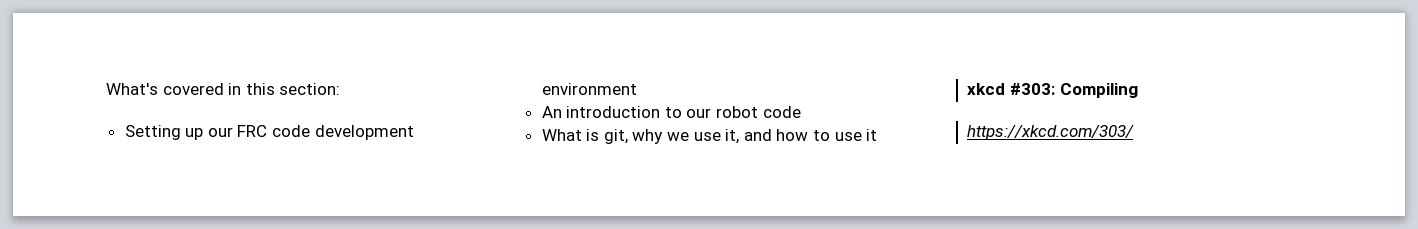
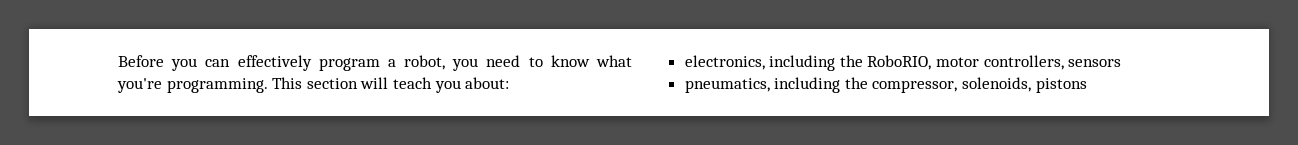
[106,83,341,95] [124,125,414,140] [541,83,637,95] [541,106,801,118] [541,129,878,144] [967,83,1138,98] [967,125,1135,140] What's covered in this section: // Setting up our FRC code development environment // An introduction to our robot code // What is git, why we use it, and how to use it // xkcd #303: Compiling // https://xkcd.com/303/ -> [118,55,632,71] [117,77,510,93] [684,55,1122,71] [684,77,1087,93] Before you can effectively program a robot, you need to know what you're programming. This section will teach you about: // electronics, including the RoboRIO, motor controllers, sensors // pneumatics, including the compressor, solenoids, pistons

